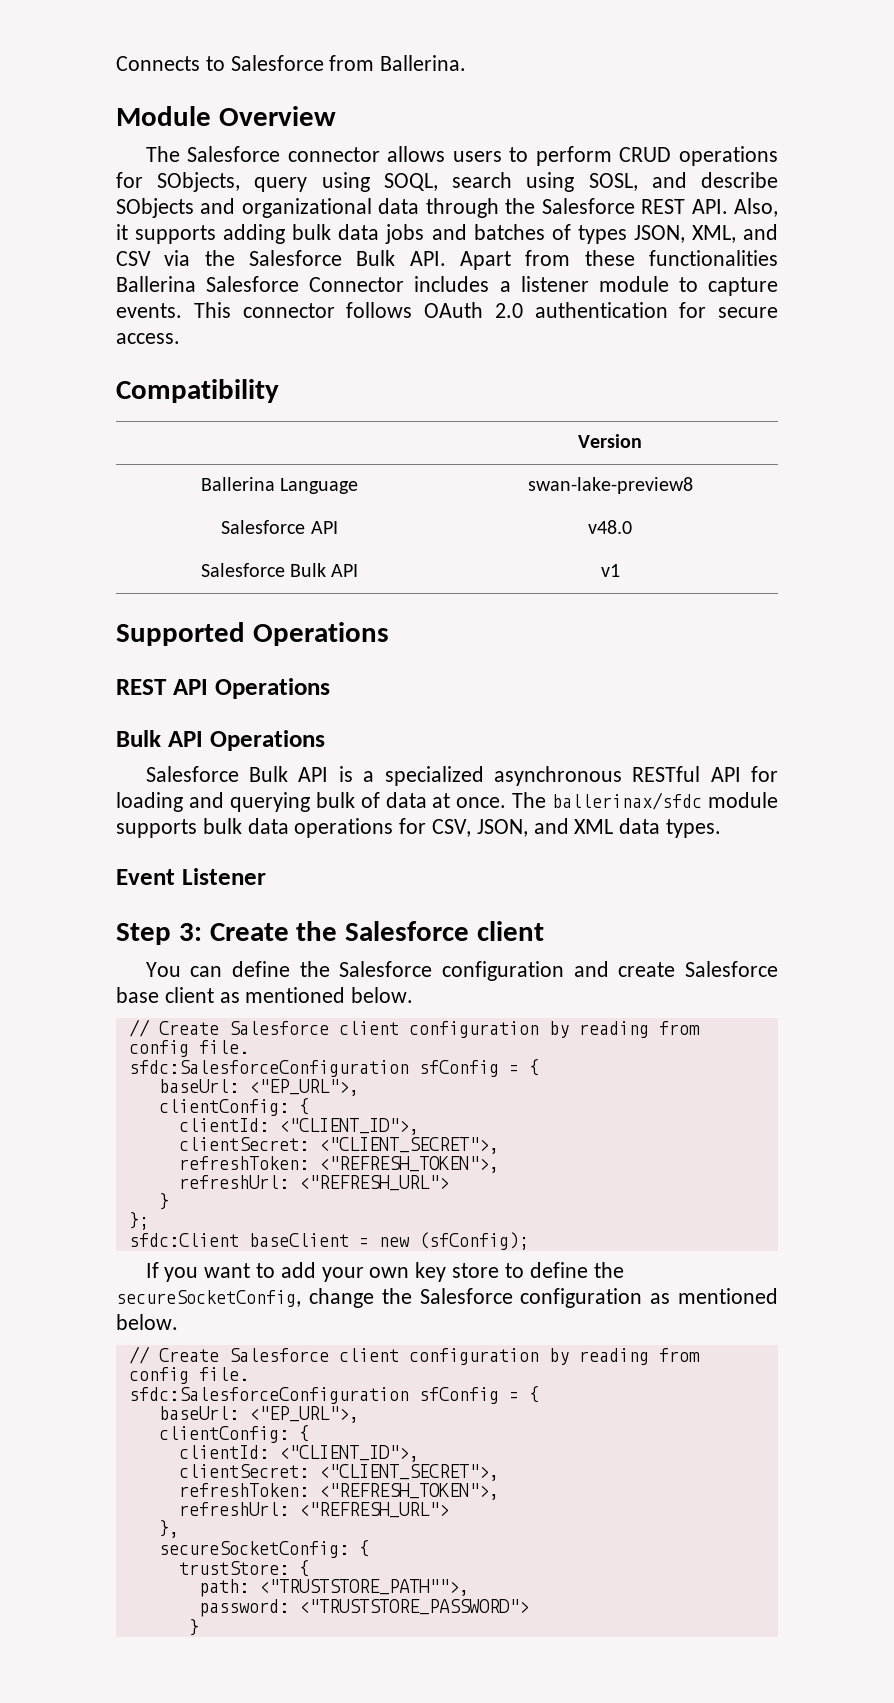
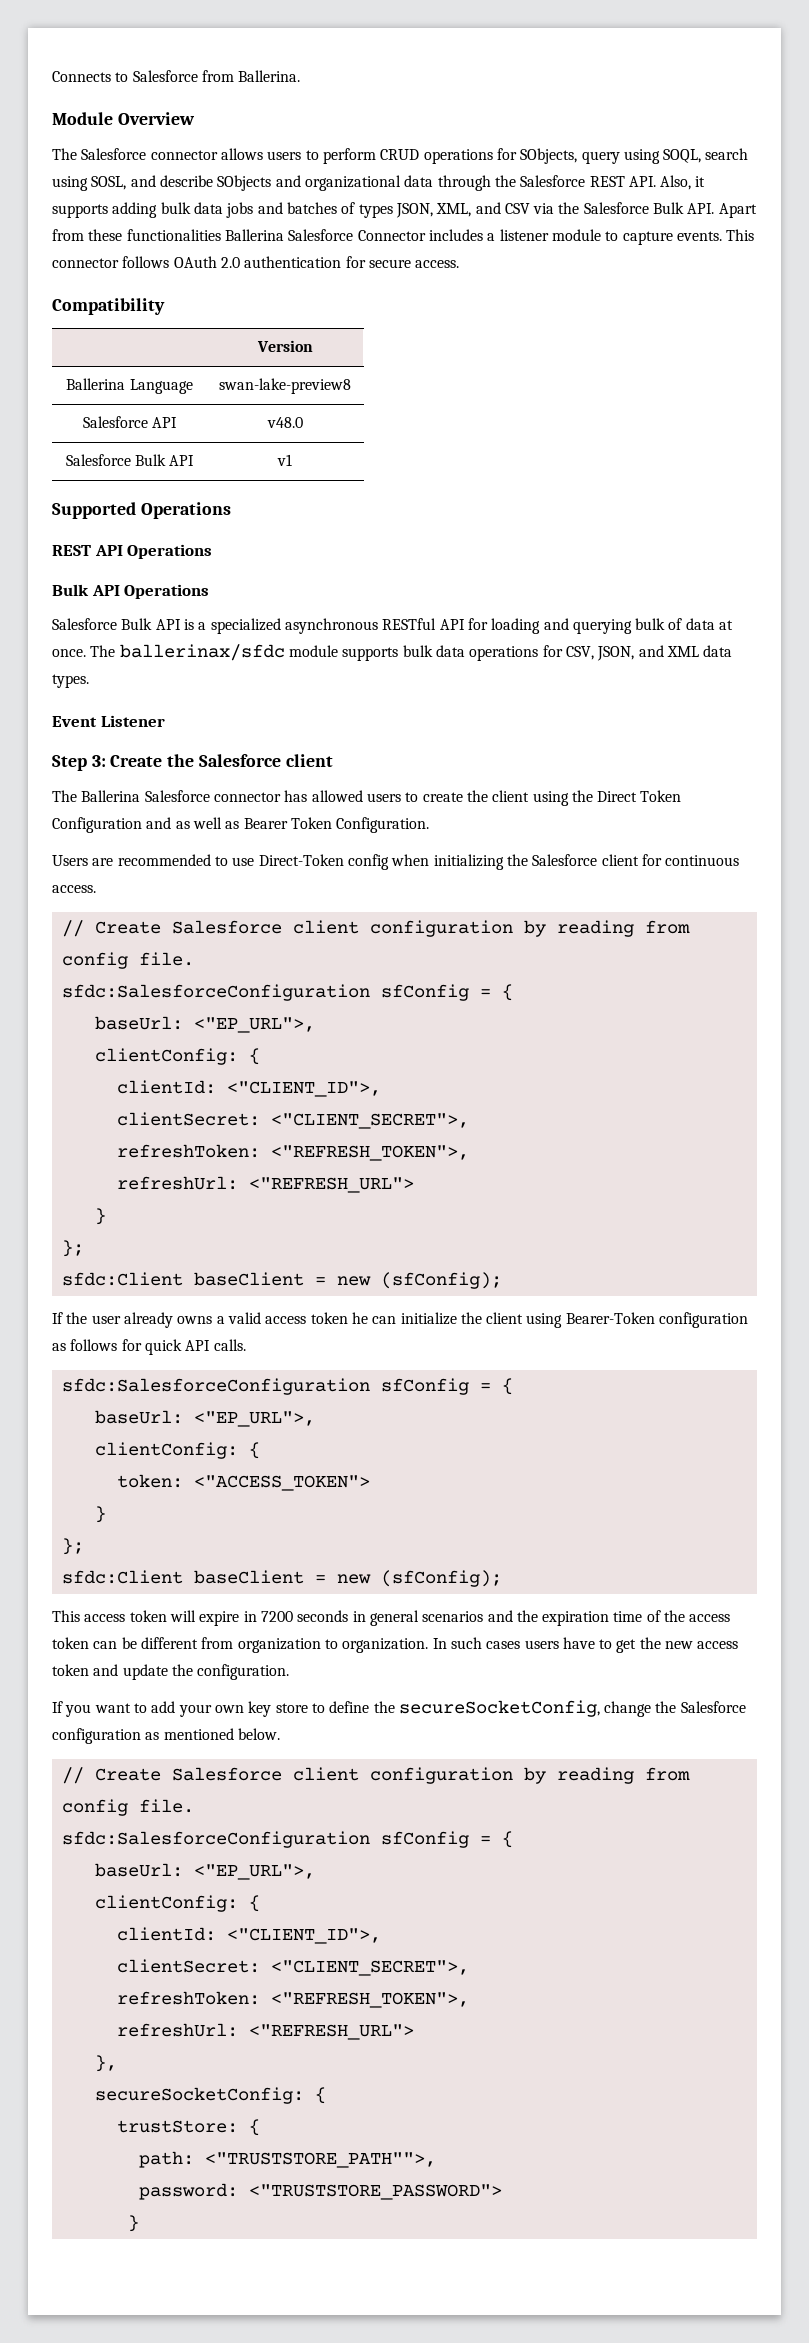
[145,961,778,981] [116,987,414,1003] You can define the Salesforce configuration and create Salesforce base client as mentioned below. -> [52,790,682,806] [52,817,430,833] [52,854,740,870] [52,885,96,893] The Ballerina Salesforce connector has allowed users to create the client using the Direct Token Configuration and as well as Bearer Token Configuration. // Users are recommended to use Direct-Token config when initializing the Salesforce client for continuous access.
(529, 1241) none -> [52,1312,749,1328] [52,1339,246,1355] [61,1378,513,1395] [94,1410,315,1427] [94,1442,260,1459] [116,1474,370,1491] [94,1506,106,1523] [61,1538,84,1555] [61,1570,502,1587] [52,1610,731,1626] [52,1637,739,1653] [52,1664,290,1680] // If the user already owns a valid access token he can initialize the client using Bearer-Token configuration as follows for quick API calls. // sfdc:SalesforceConfiguration sfConfig = { // baseUrl: <"EP_URL">, // clientConfig: { // token: <"ACCESS_TOKEN"> // } // }; // sfdc:Client baseClient = new (sfConfig); // This access token will expire in 7200 seconds in general scenarios and the expiration time of the access token can be different from organization to organization. In such cases users have to get the new access token and update the configuration.

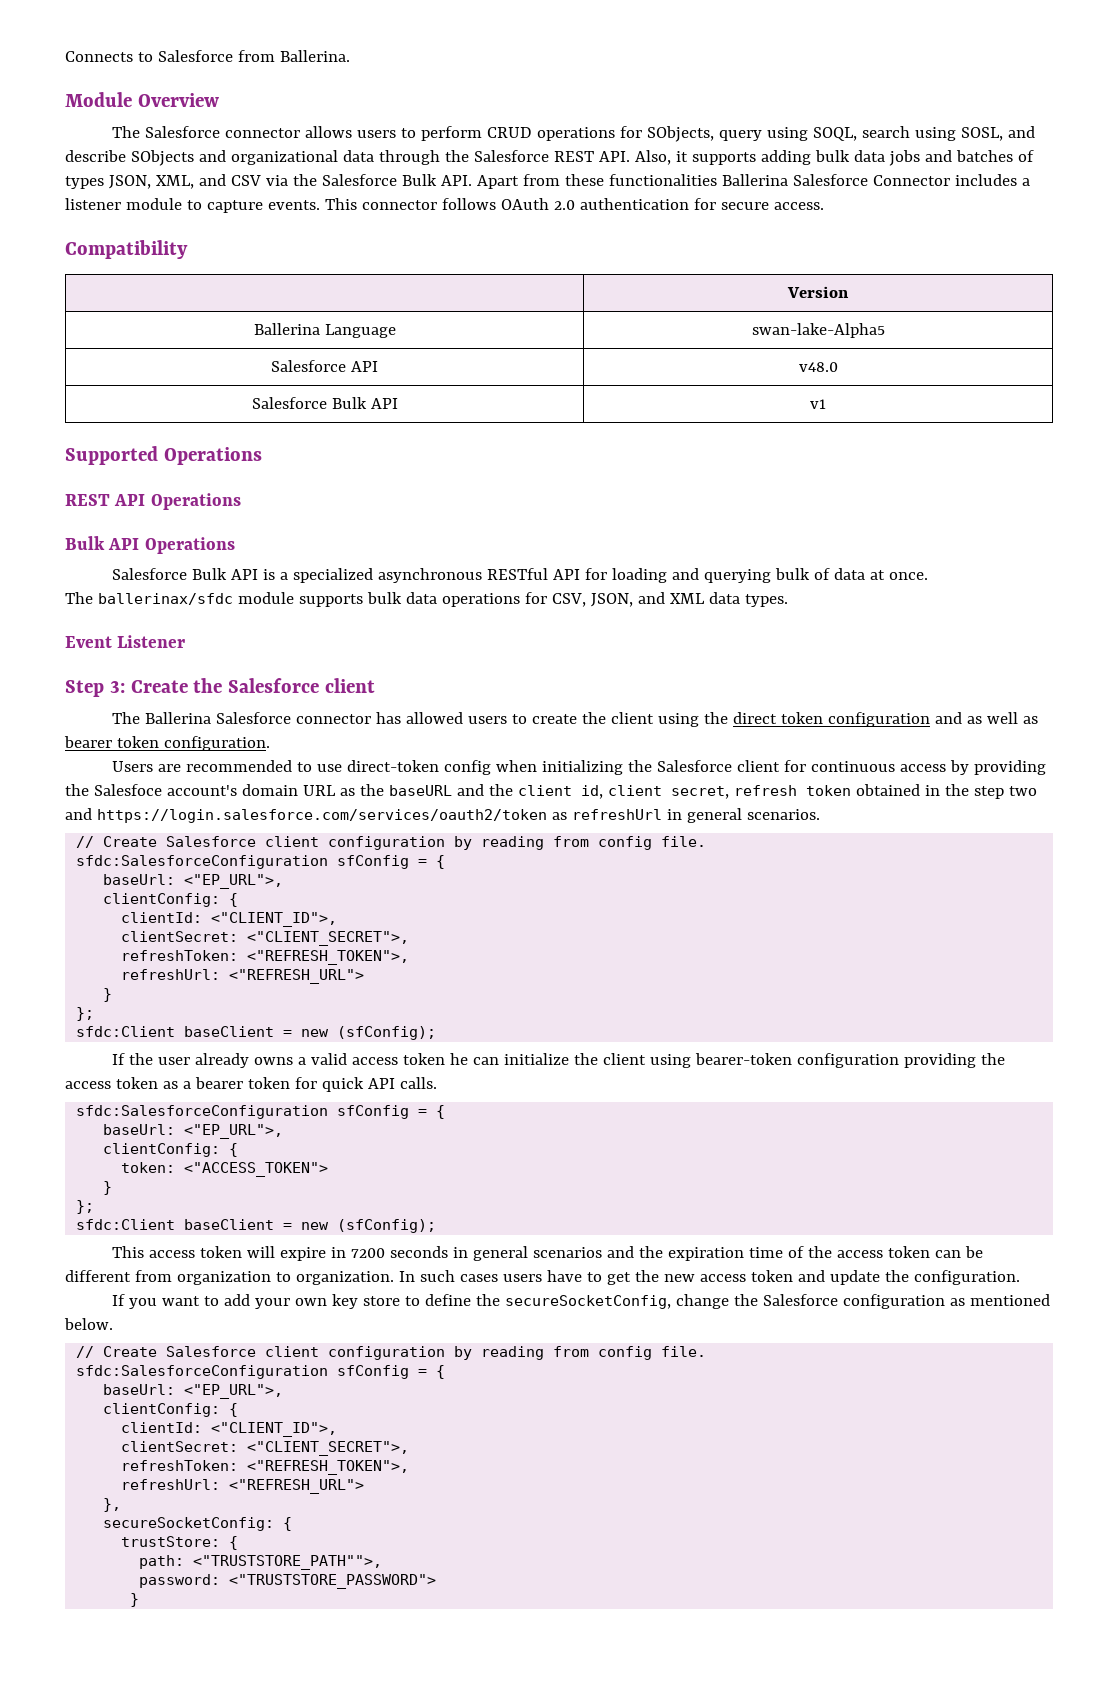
[219,378,351,394] swan-lake-preview8 -> [751,323,885,338] swan-lake-Alpha5
(86, 653) none -> (929, 576) //
[597,790,682,802] [52,817,142,833] Direct Token Configuration -> [733,712,931,727] direct token configuration
[243,817,430,833] Bearer Token Configuration. -> [64,736,270,751] bearer token configuration.
[258,854,344,866] Direct-Token -> [347,760,440,772] direct-token
[52,885,96,893] access. -> [900,760,1047,775] [65,784,1037,799] [65,808,820,823] access by providing the Salesfoce account's domain URL as the baseURL and the client id, client secret, refresh token obtained in the step two and https://login.salesforce.com/services/oauth2/token as refreshUrl in general scenarios.
[565,1312,749,1328] [52,1339,118,1351] Bearer-Token configuration as follows -> [695,1053,1006,1068] [65,1077,290,1089] bearer-token configuration providing the access token as a bearer token

